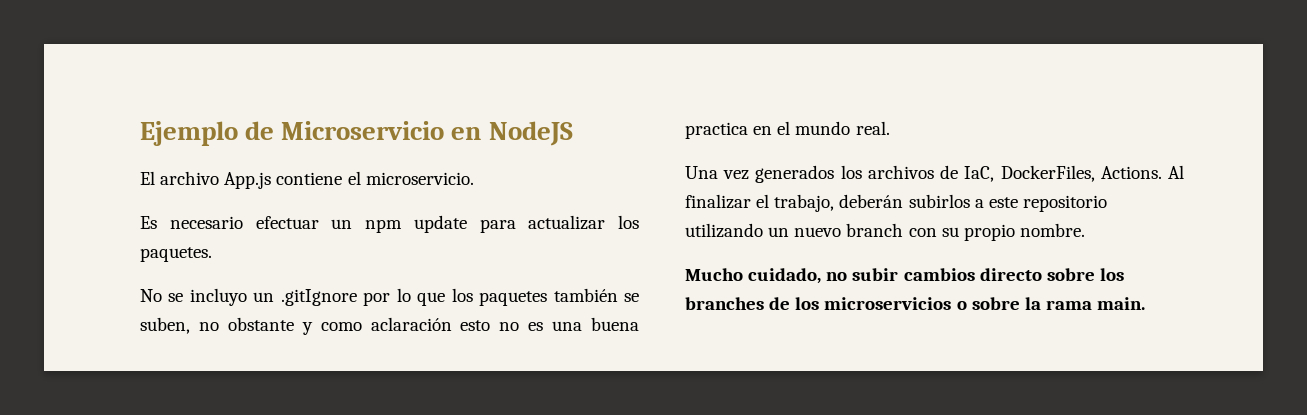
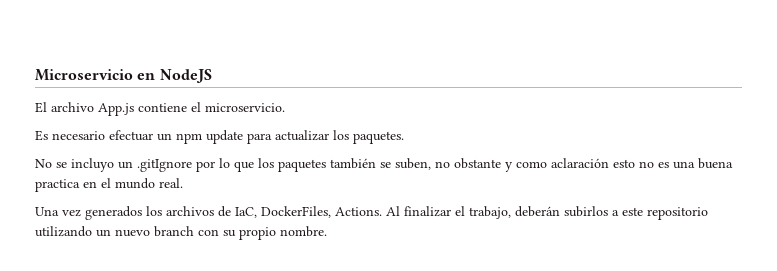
[140,121,275,146] Ejemplo de -> (35, 75) none
[685,268,1124,284] [685,297,1146,310] // Mucho cuidado, no subir cambios directo sobre los branches de los microservicios o sobre la rama main. -> (327, 231) none

